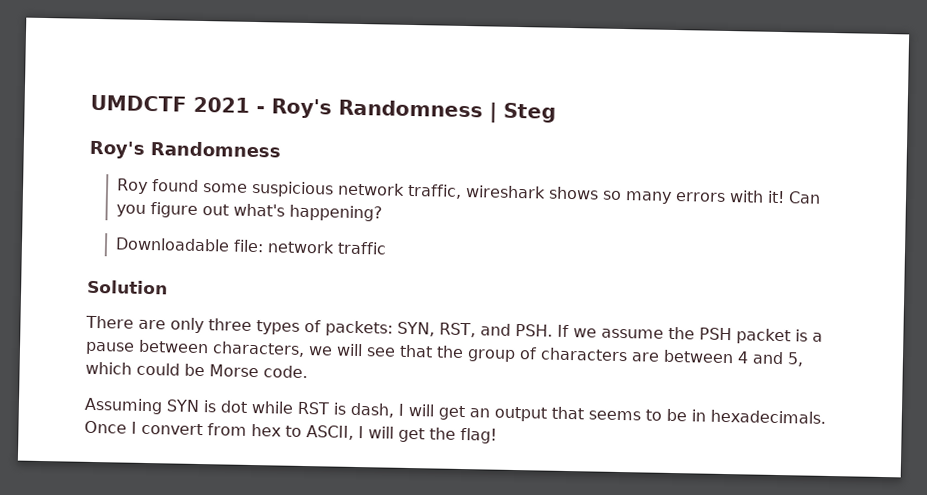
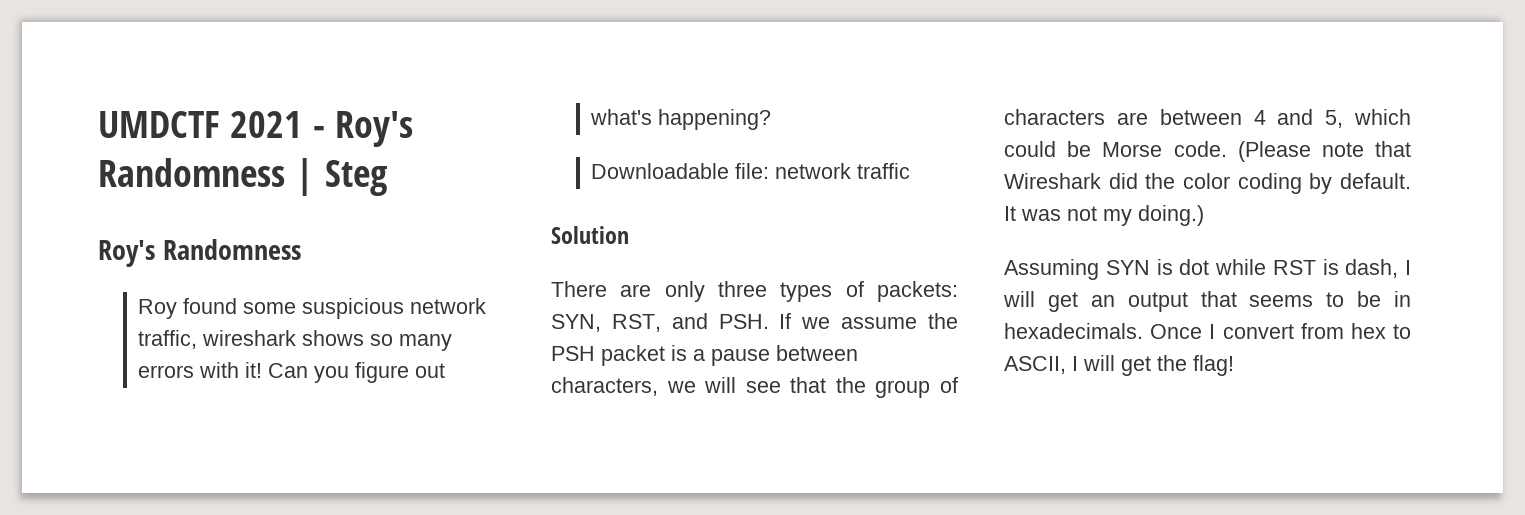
(308, 372) none -> [1237,141,1411,162] [1004,173,1411,194] [1004,205,1204,226] (Please note that Wireshark did the color coding by default. It was not my doing.)

